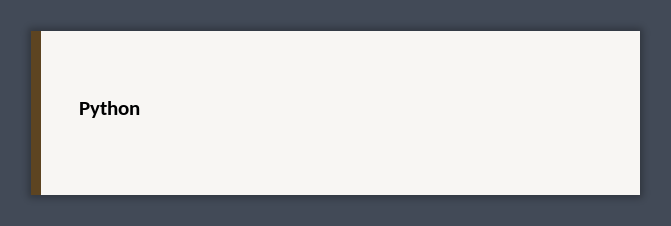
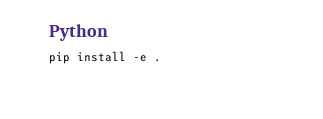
(140, 109) none -> [49,51,161,64] // pip install -e .

